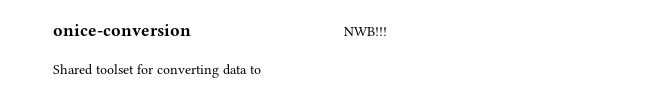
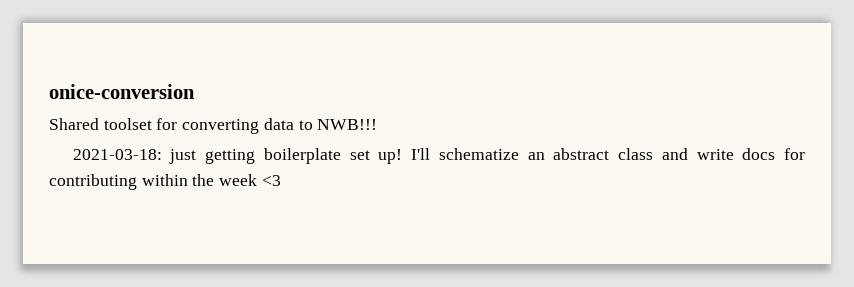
(387, 31) none -> [72,148,806,164] [49,174,281,190] // 2021-03-18: just getting boilerplate set up! I'll schematize an abstract class and write docs for contributing within the week <3

